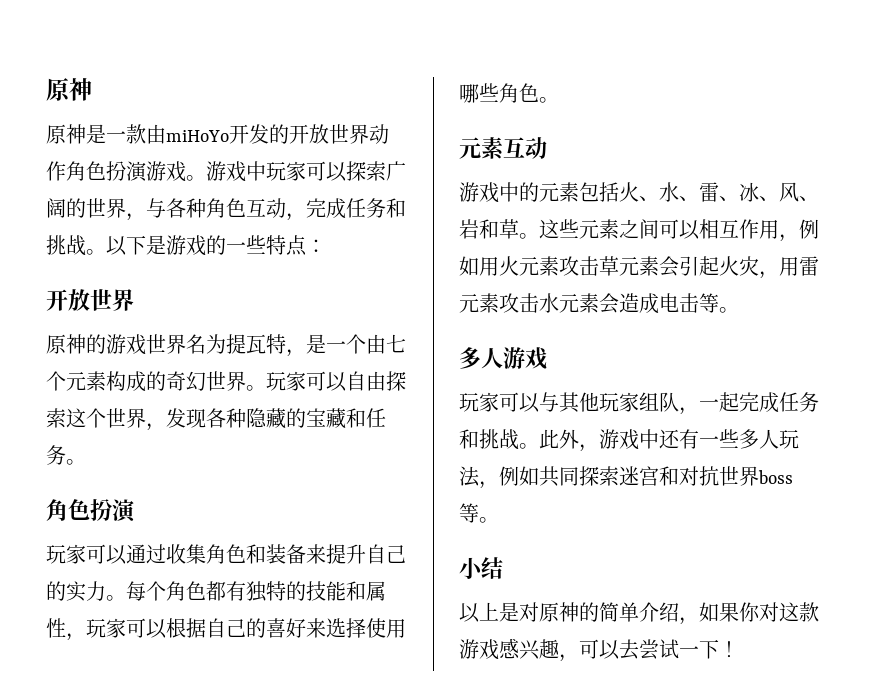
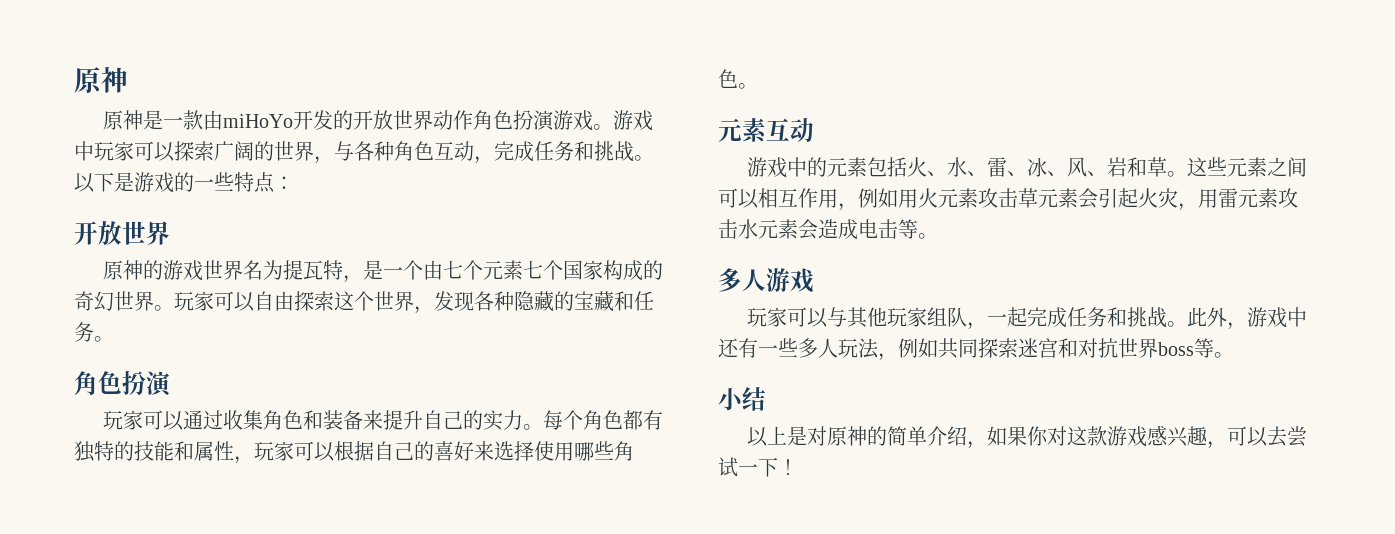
(106, 381) none -> [522,260,603,280] 七个国家

